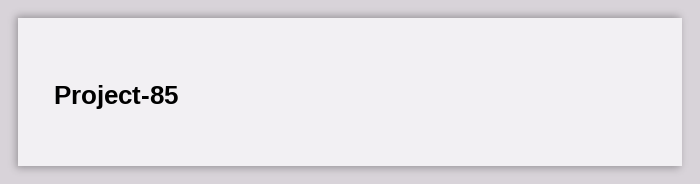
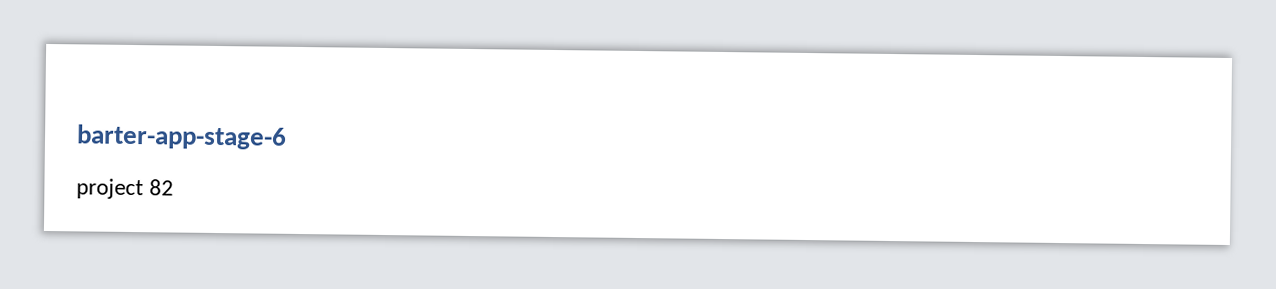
[54,85,178,109] Project-85 -> [76,124,287,150] [76,178,175,200] barter-app-stage-6 // project 82

